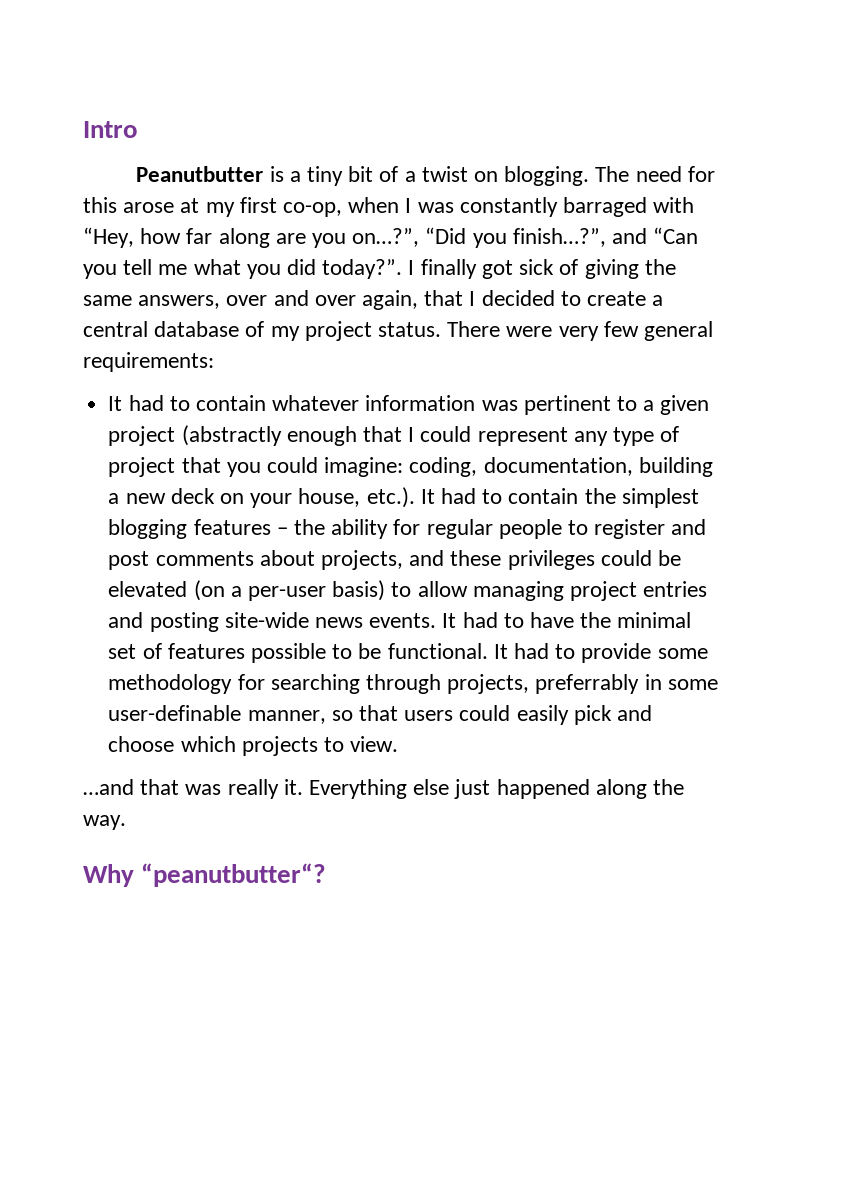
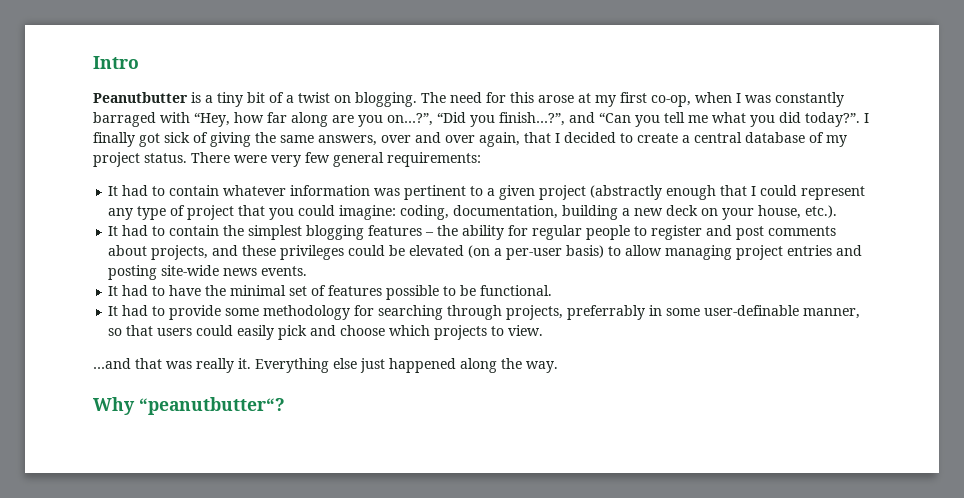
(415, 497) none -> (838, 211) //
(437, 620) none -> (308, 271) //
(488, 651) none -> (553, 290) //

